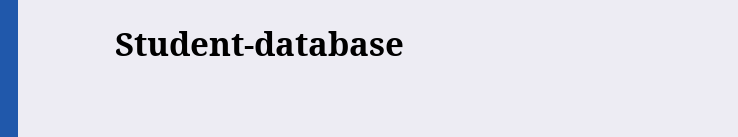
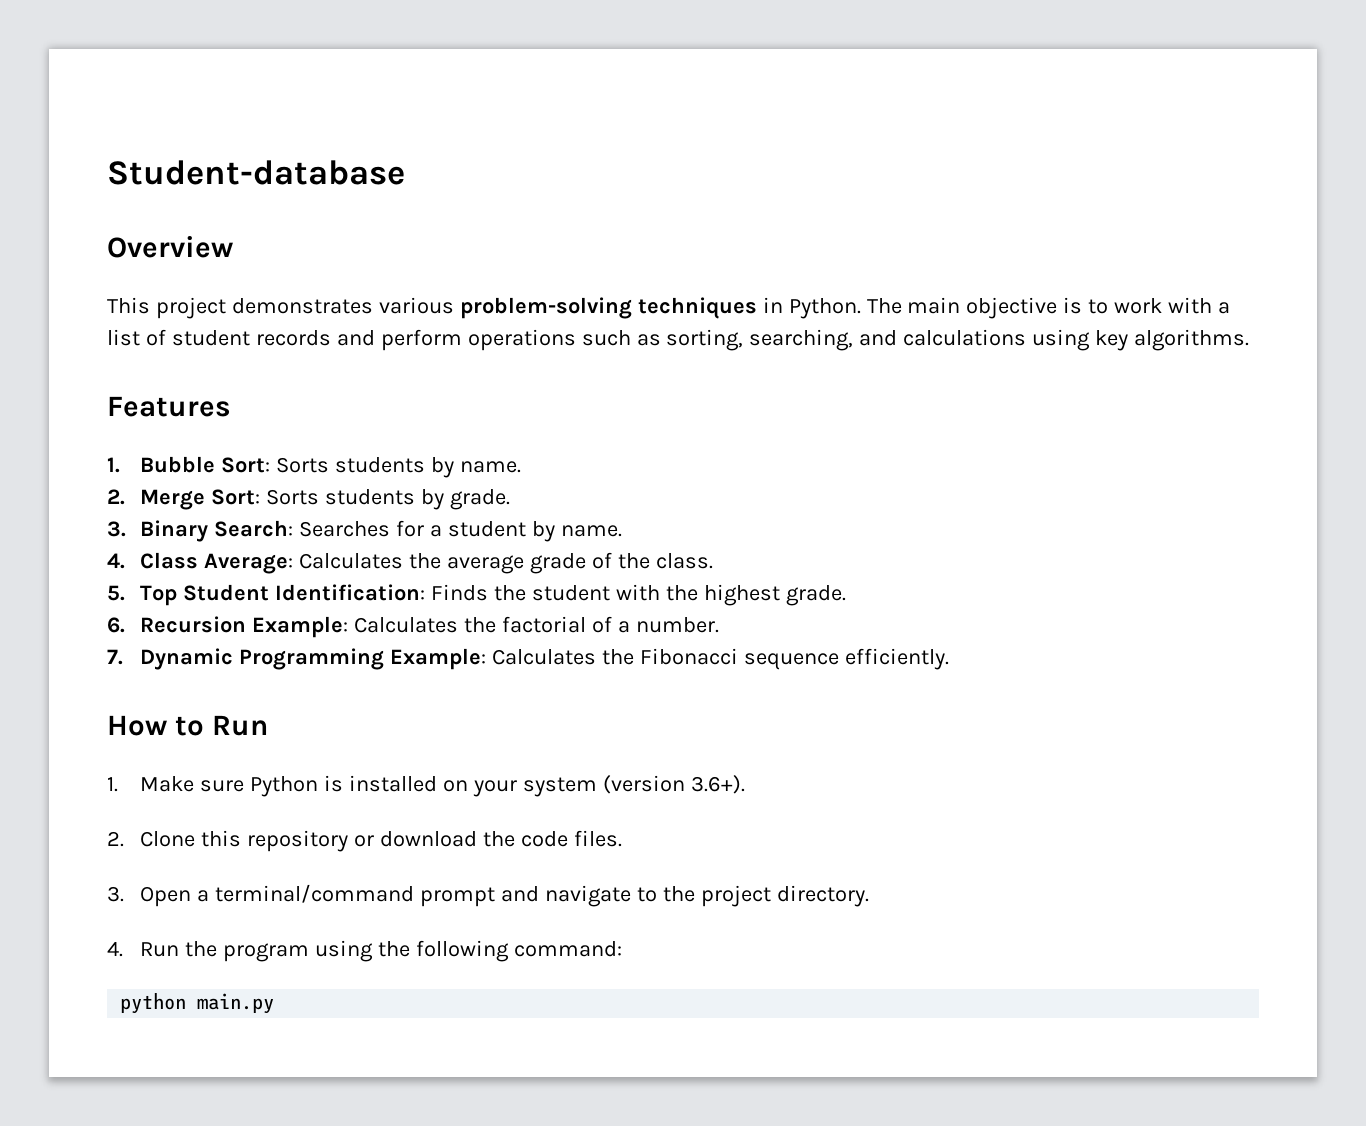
(404, 43) none -> [107,236,233,258] [107,297,1231,319] [107,329,1250,351] [107,396,231,417] [107,456,521,478] [107,489,510,510] [107,520,622,542] [107,552,713,574] [107,584,846,606] [107,616,719,638] [107,648,949,670] [107,715,268,736] [107,775,745,797] [107,830,622,852] [107,884,869,907] [107,940,622,962] [120,993,275,1014] // Overview // This project demonstrates various problem-solving techniques in Python. The main objective is to work with a list of student records and perform operations such as sorting, searching, and calculations using key algorithms. // Features // 1. Bubble Sort: Sorts students by name. // 2. Merge Sort: Sorts students by grade. // 3. Binary Search: Searches for a student by name. // 4. Class Average: Calculates the average grade of the class. // 5. Top Student Identification: Finds the student with the highest grade. // 6. Recursion Example: Calculates the factorial of a number. // 7. Dynamic Programming Example: Calculates the Fibonacci sequence efficiently. // How to Run // 1. Make sure Python is installed on your system (version 3.6+). // 2. Clone this repository or download the code files. // 3. Open a terminal/command prompt and navigate to the project directory. // 4. Run the program using the following command: // python main.py

